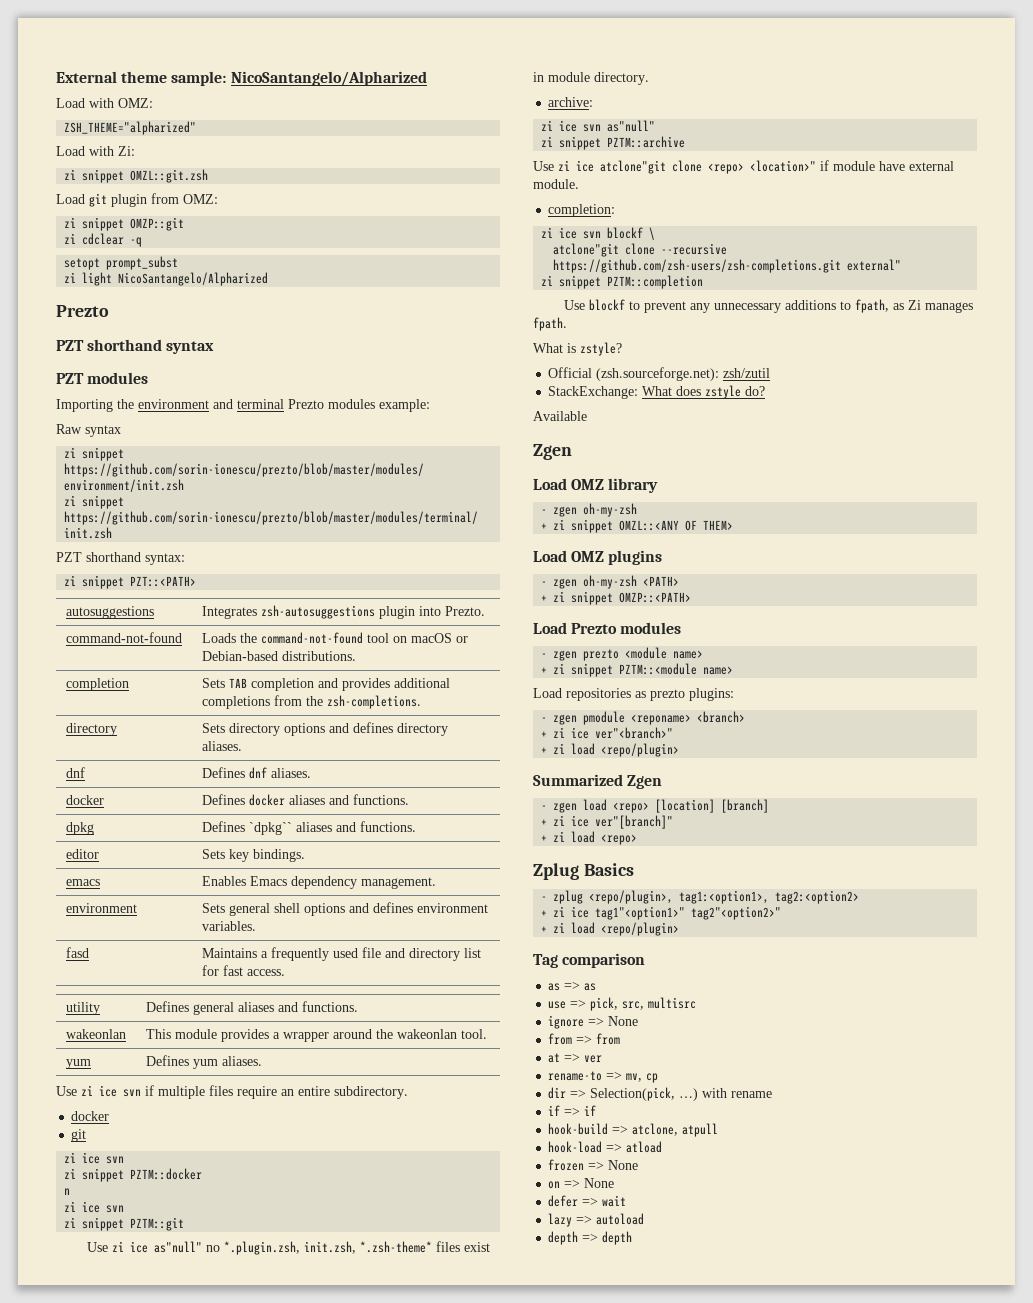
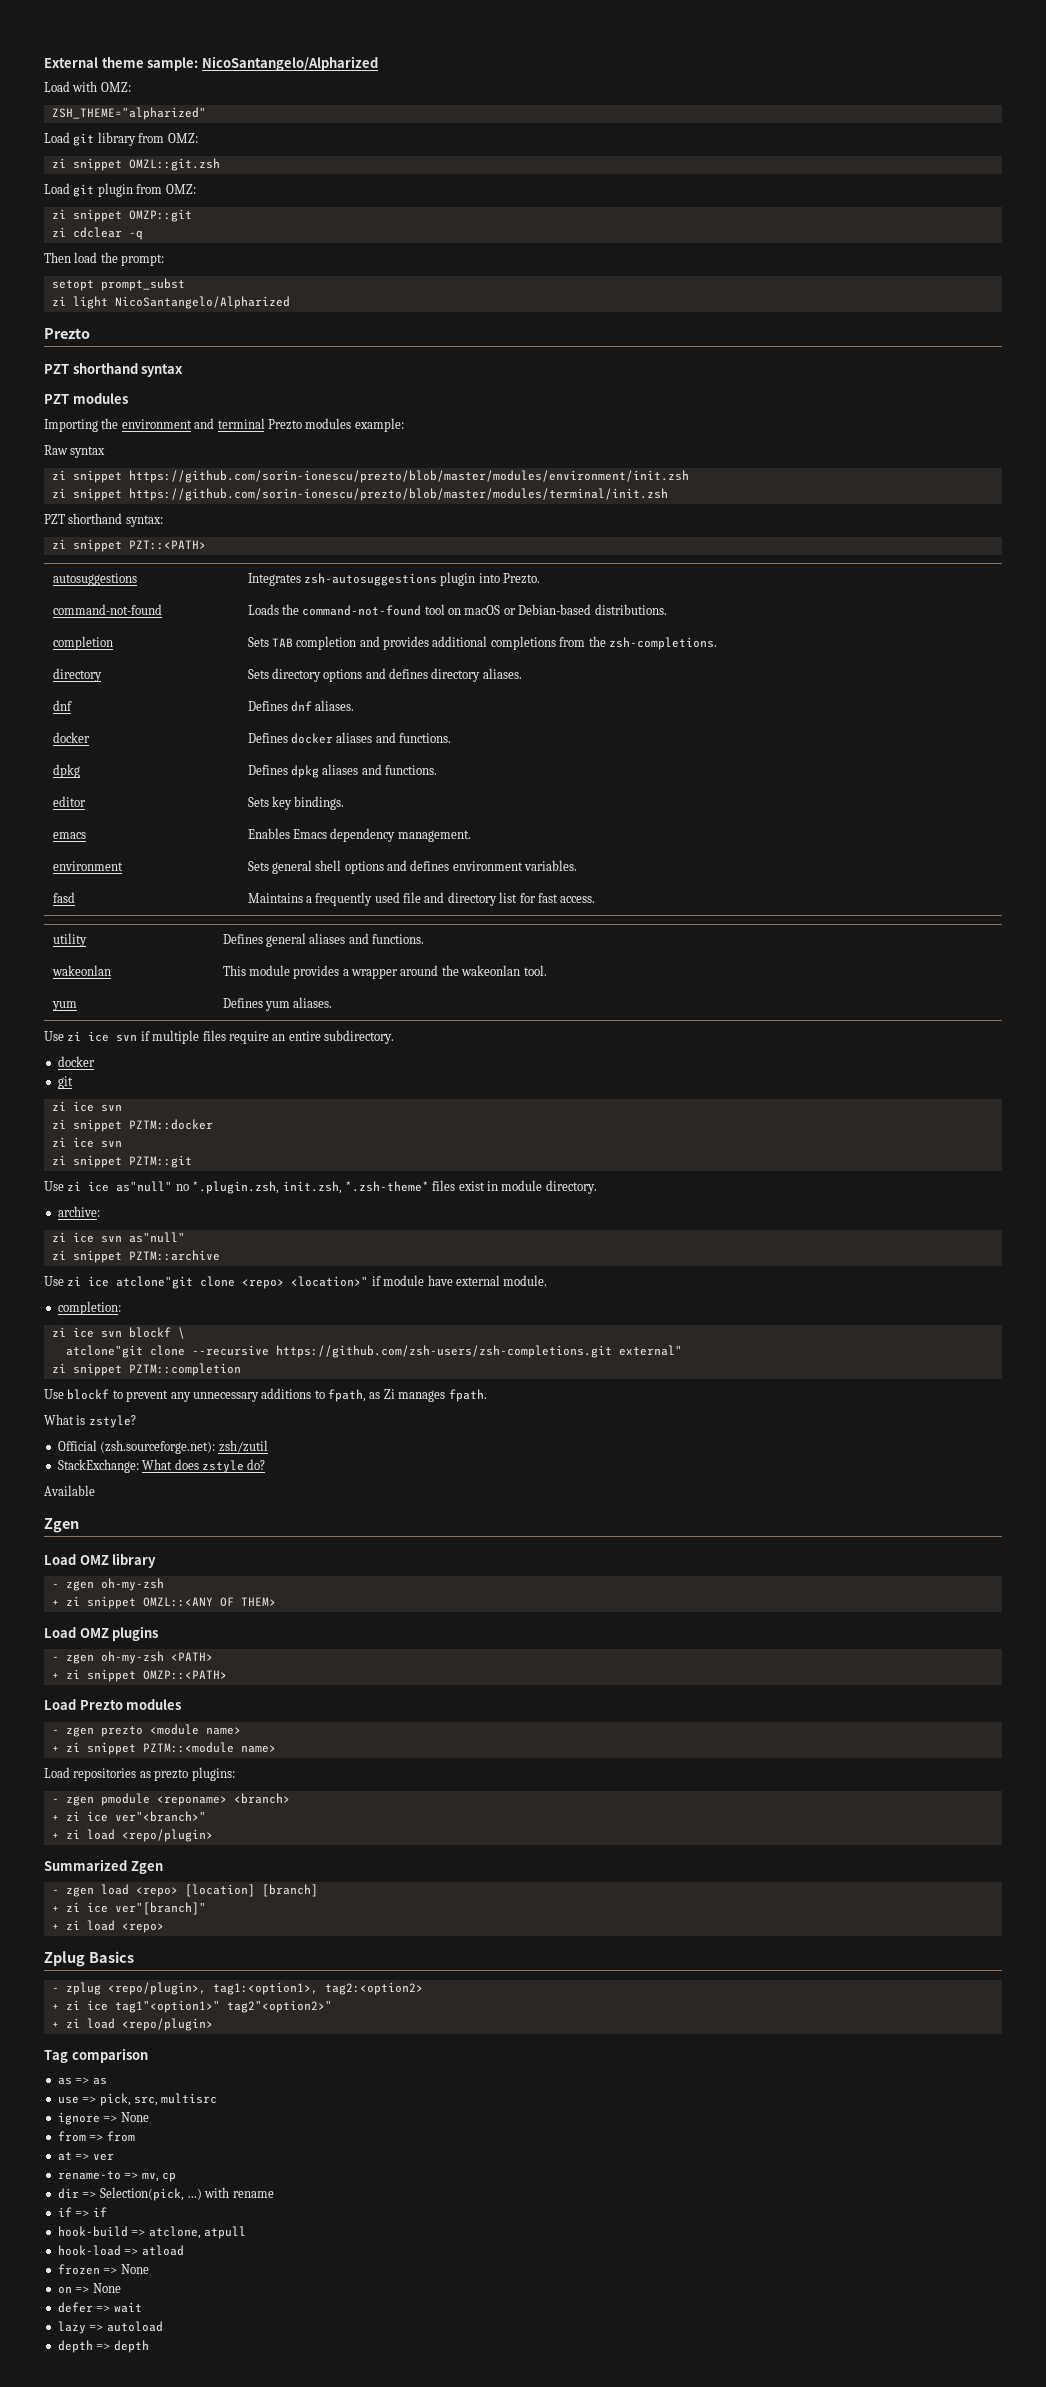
[89,146,135,156] with Zi: -> [73,132,198,146] git library from OMZ:
(143, 242) none -> [44,252,165,266] // Then load the prompt:
[248,822,292,835] `dpkg`` -> [290,765,319,778] dpkg
[64,1188,71,1195] // n -> (213, 1124) none

